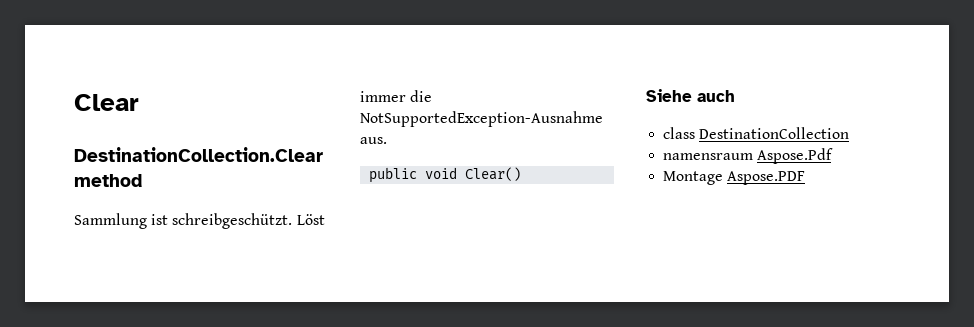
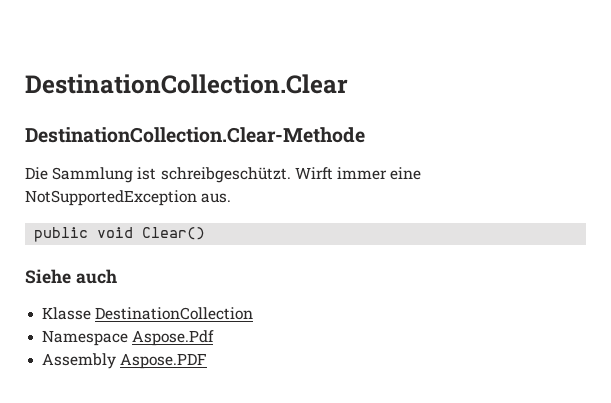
[74,94,139,111] [74,147,323,162] [74,174,142,187] [74,213,325,229] [360,90,433,102] [360,111,603,127] Clear // DestinationCollection.Clear method // Sammlung ist schreibgeschützt. Löst immer die NotSupportedException-Ausnahme -> [25,74,348,94] [25,127,365,143] [25,167,422,183] [25,190,197,206] DestinationCollection.Clear // DestinationCollection.Clear-Methode // Die Sammlung ist schreibgeschützt. Wirft immer eine NotSupportedException
[663,127,696,139] class -> [42,307,92,320] Klasse
[663,153,754,160] namensraum -> [42,330,129,346] Namespace
[663,171,724,185] Montage -> [42,353,117,369] Assembly

